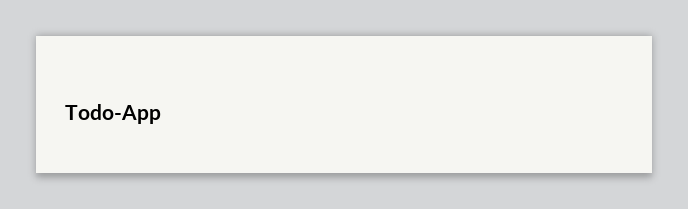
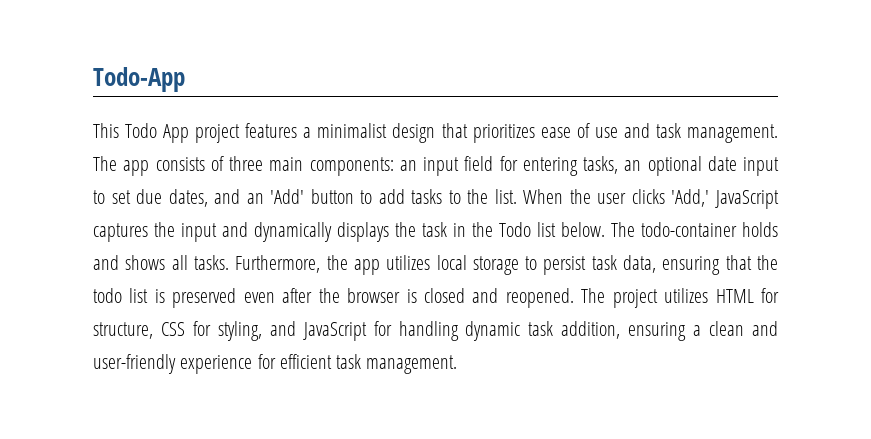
(161, 114) none -> [93,123,778,143] [93,156,779,176] [93,189,779,209] [93,222,779,242] [93,255,778,275] [93,288,779,308] [93,321,779,341] [93,354,458,374] // This Todo App project features a minimalist design that prioritizes ease of use and task management. The app consists of three main components: an input field for entering tasks, an optional date input to set due dates, and an 'Add' button to add tasks to the list. When the user clicks 'Add,' JavaScript captures the input and dynamically displays the task in the Todo list below. The todo-container holds and shows all tasks. Furthermore, the app utilizes local storage to persist task data, ensuring that the todo list is preserved even after the browser is closed and reopened. The project utilizes HTML for structure, CSS for styling, and JavaScript for handling dynamic task addition, ensuring a clean and user-friendly experience for efficient task management.

